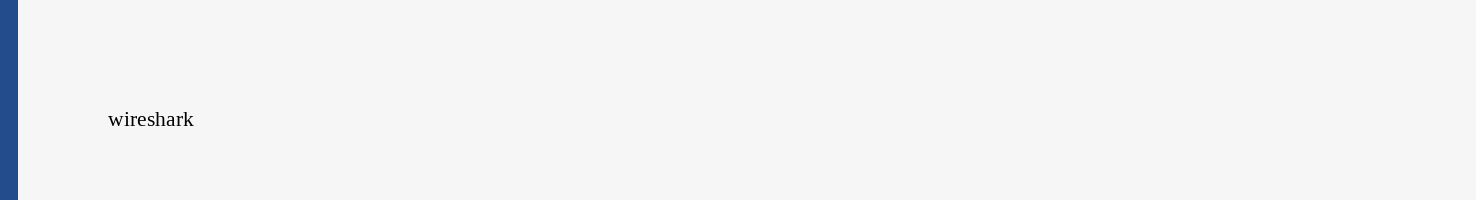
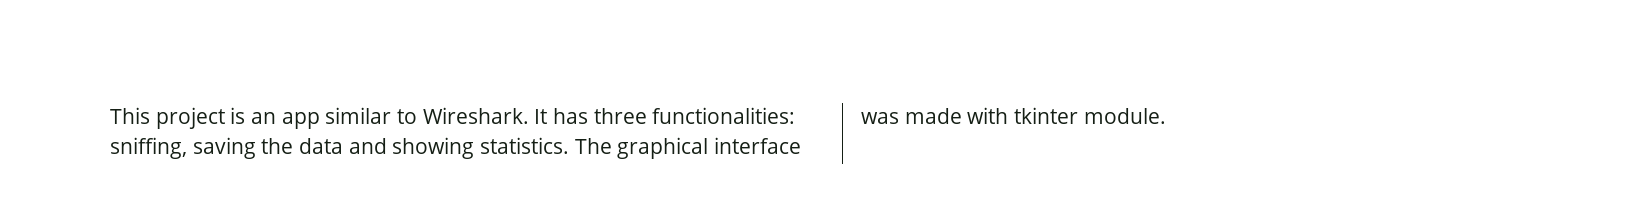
[108,112,194,126] wireshark -> [110,107,796,129] [110,137,802,159] [861,107,1166,124] This project is an app similar to Wireshark. It has three functionalities: sniffing, saving the data and showing statistics. The graphical interface was made with tkinter module.

